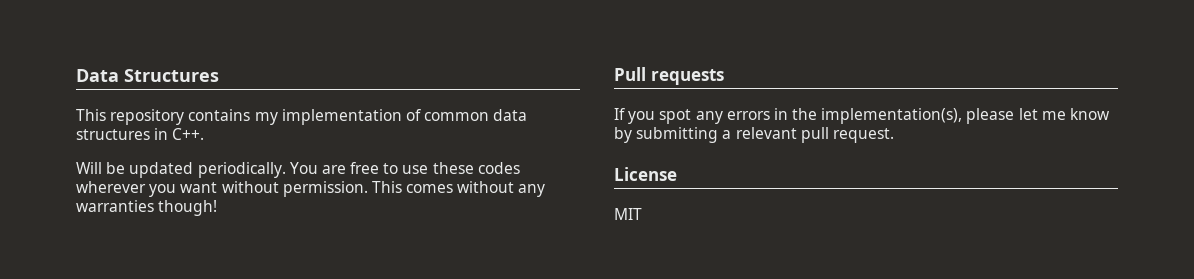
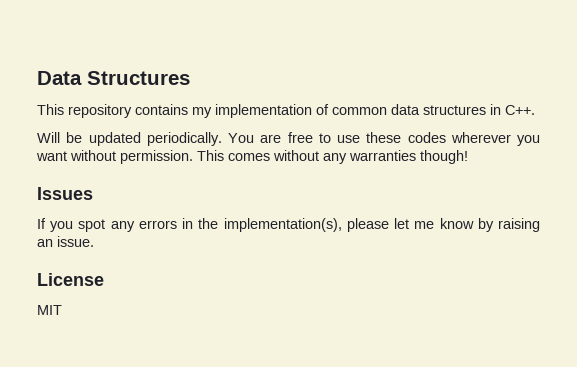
[614,67,724,85] Pull requests -> [37,187,93,200] Issues
[636,127,894,143] submitting a relevant pull request. -> [497,218,540,232] [37,236,94,247] raising an issue.

